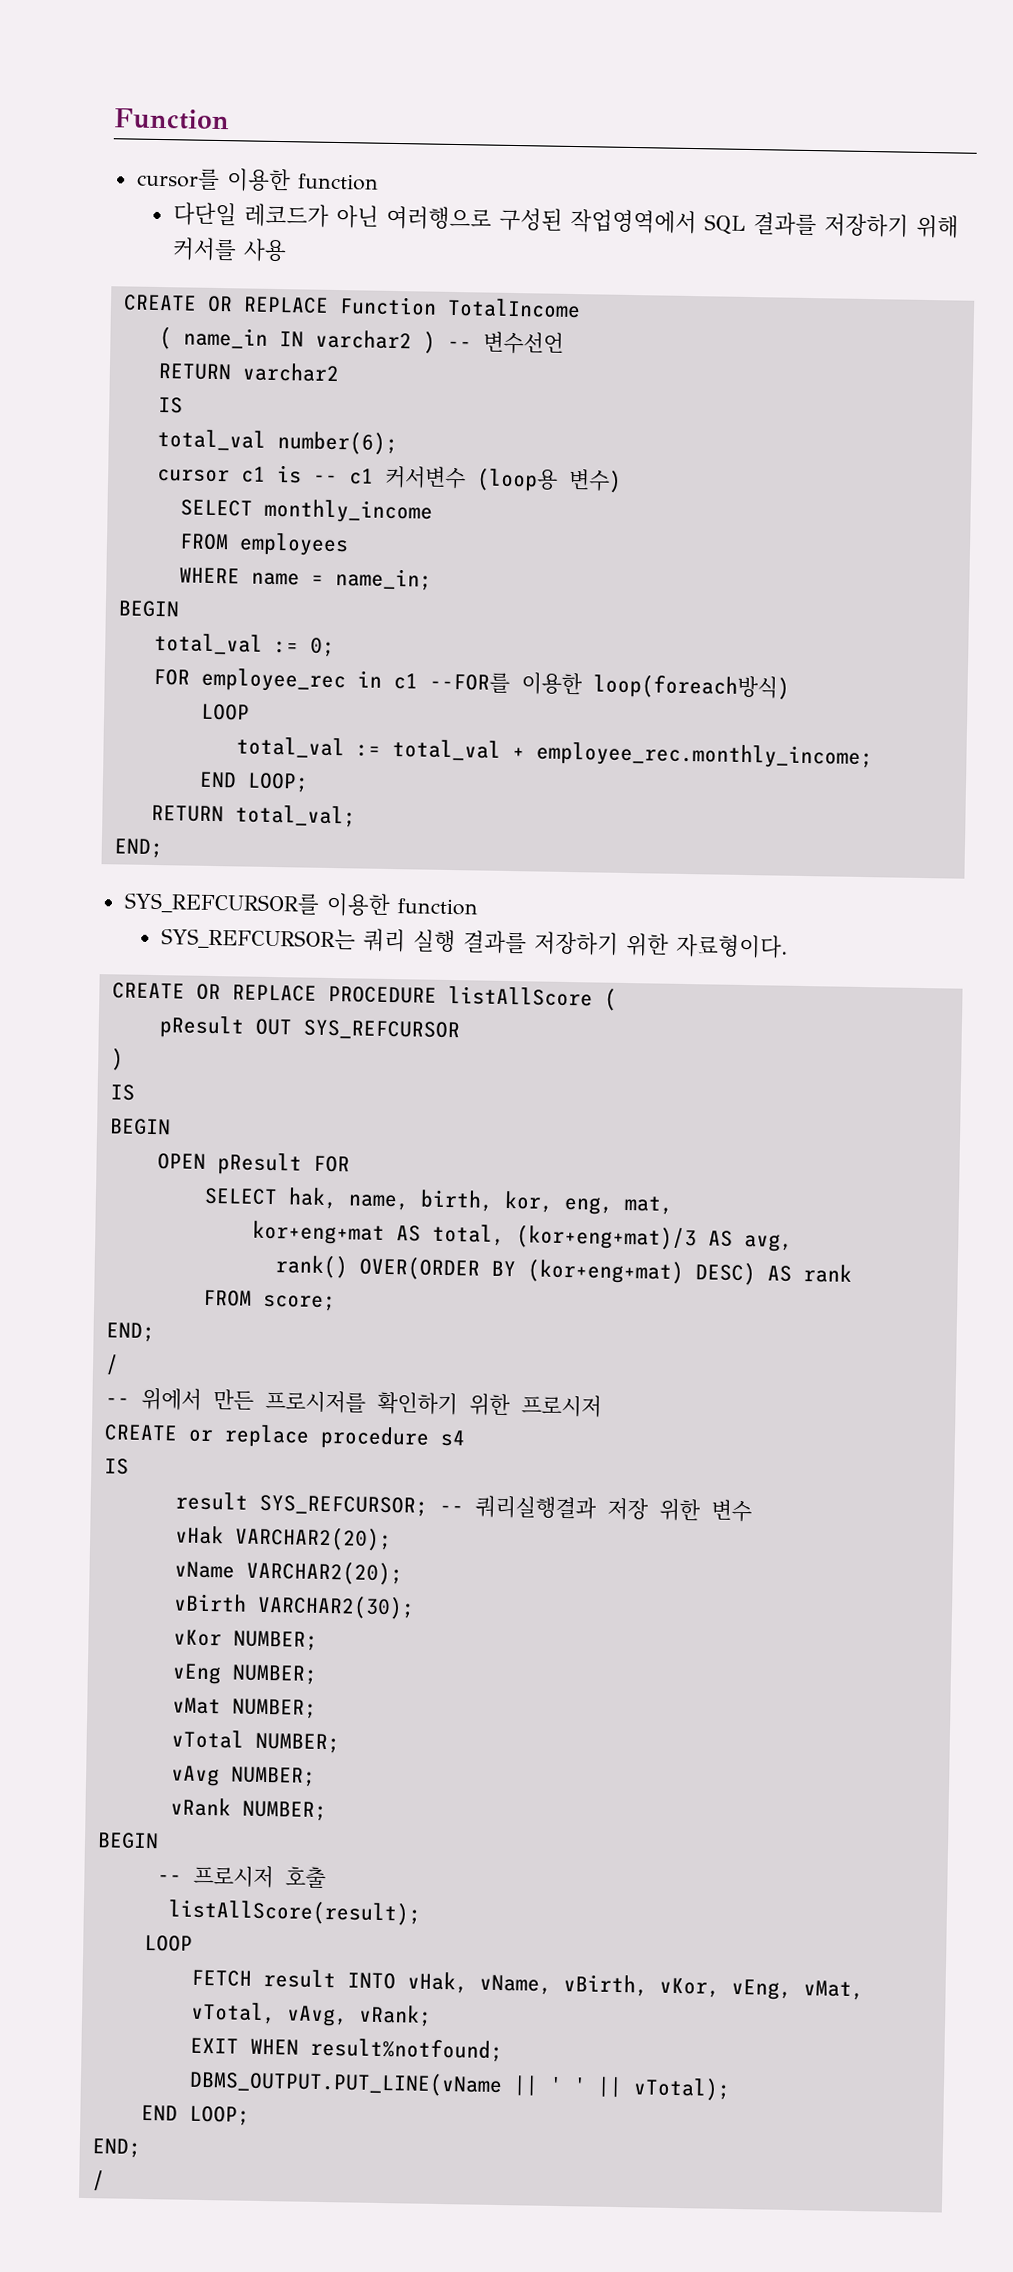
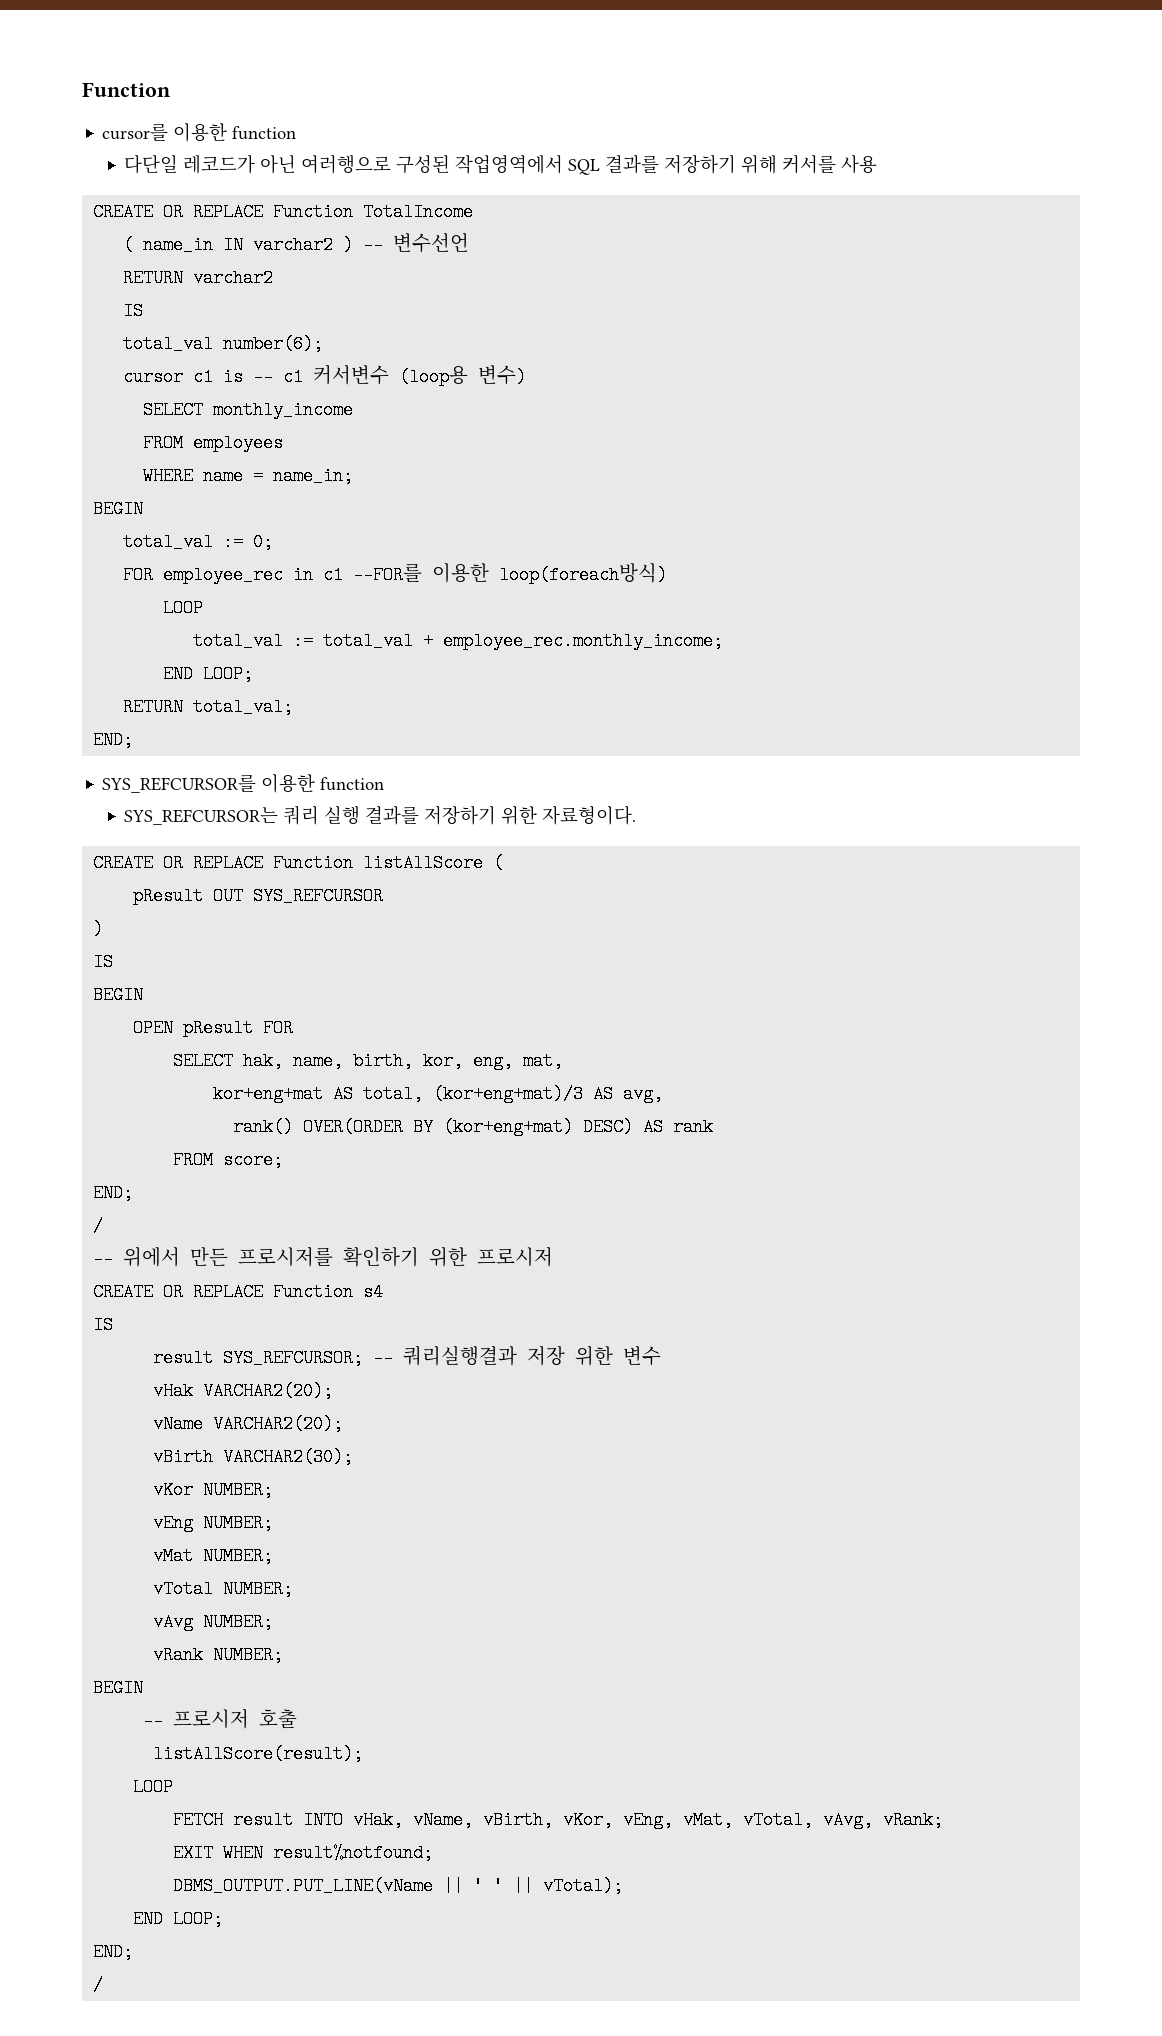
[327,985,437,1004] PROCEDURE -> [273,854,354,872] Function
[187,1424,430,1450] or replace procedure -> [163,1283,354,1301] OR REPLACE Function

